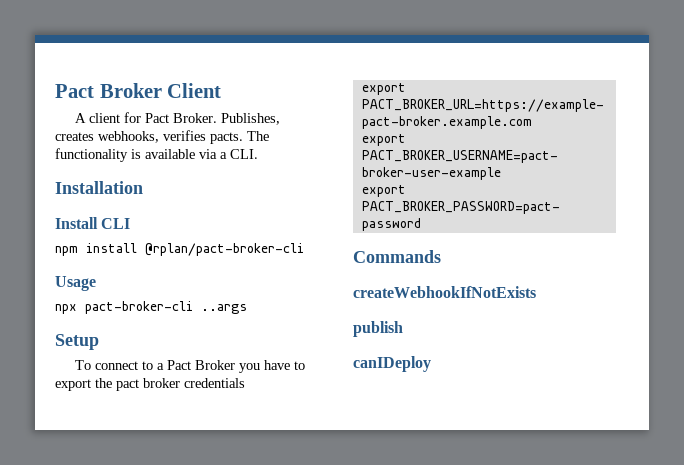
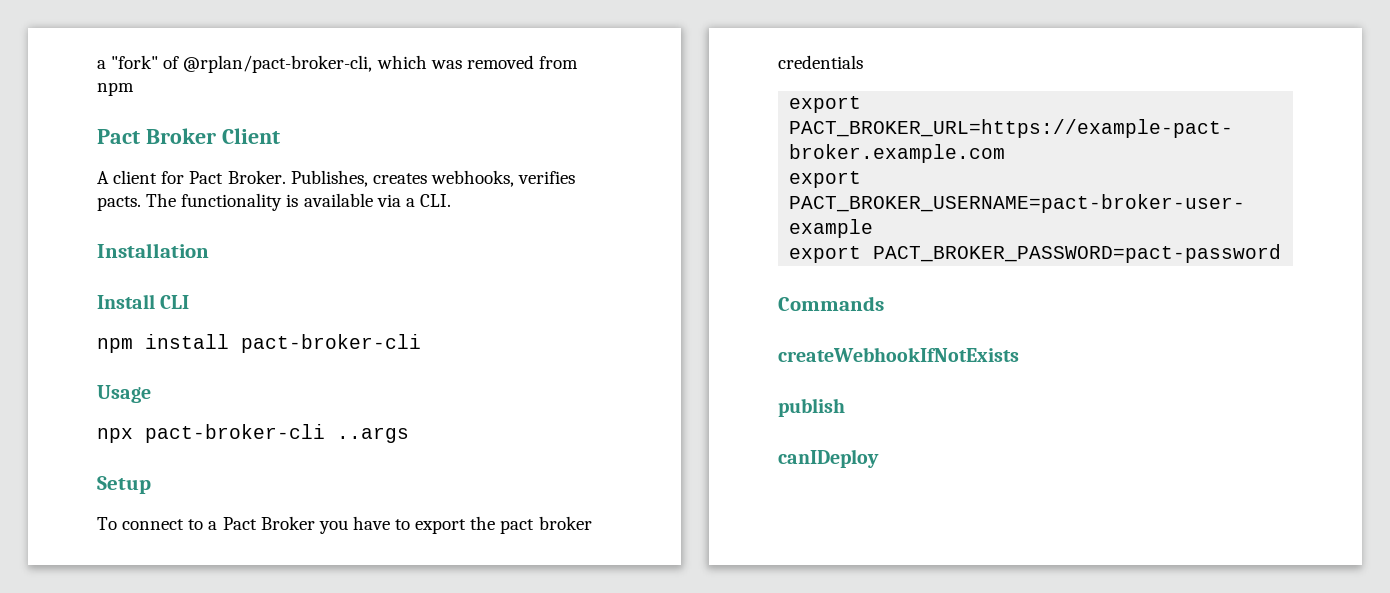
(55, 91) none -> [97,55,578,73] [97,82,134,96] a "fork" of @rplan/pact-broker-cli, which was removed from npm //
[145,243,304,256] @rplan/pact-broker-cli -> [241,334,421,353] pact-broker-cli

